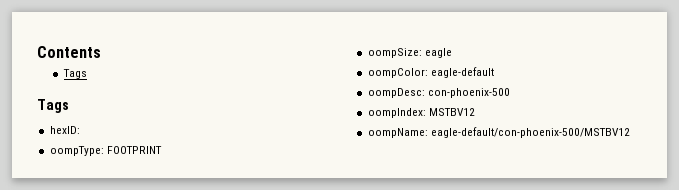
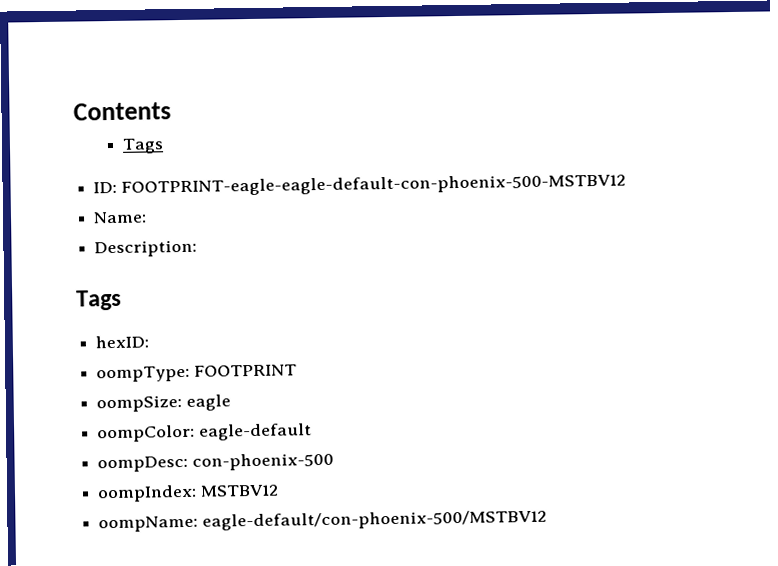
(87, 74) none -> [93,173,626,197] [93,211,148,224] [94,239,198,258] // ID: FOOTPRINT-eagle-eagle-default-con-phoenix-500-MSTBV12 // Name: // Description:

